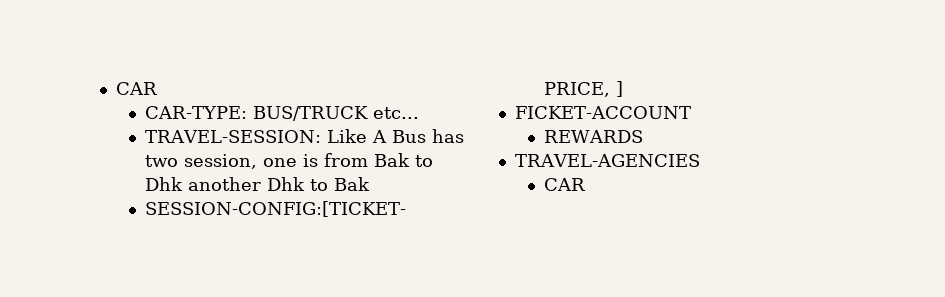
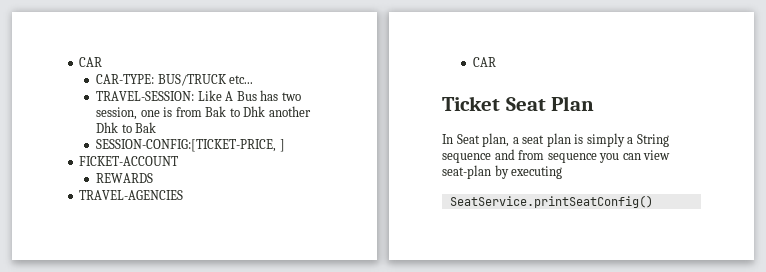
(585, 184) none -> [442,96,595,111] [442,133,669,147] [442,149,671,163] [442,165,563,179] [449,195,653,208] // Ticket Seat Plan // In Seat plan, a seat plan is simply a String sequence and from sequence you can view seat-plan by executing // SeatService.printSeatConfig()

